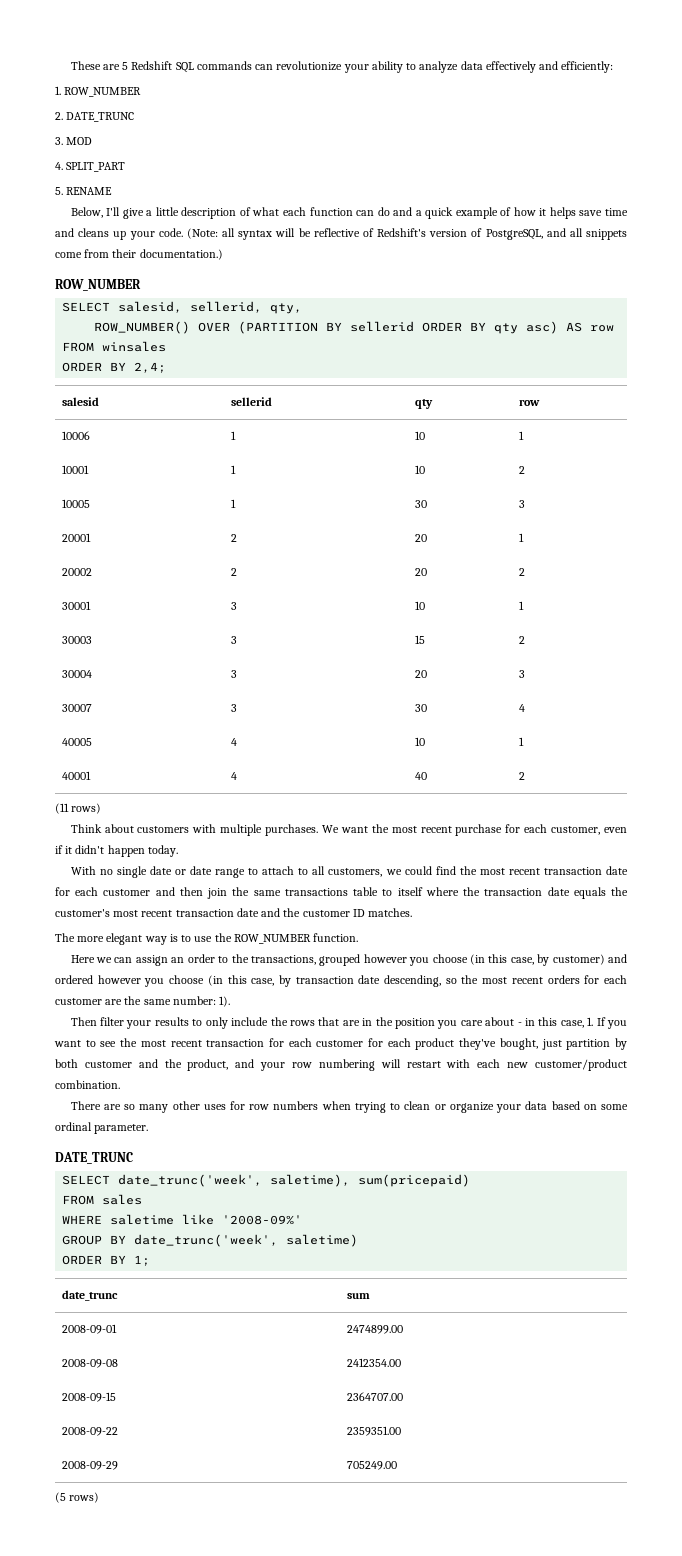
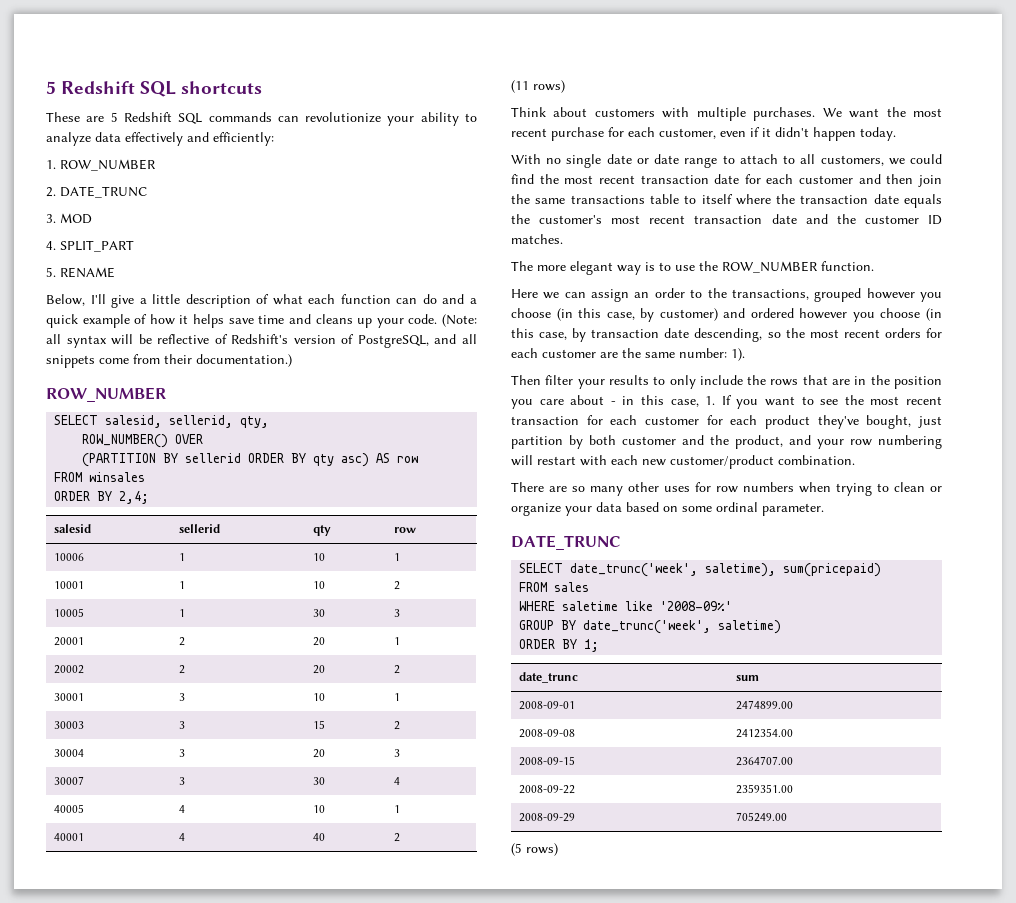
(70, 65) none -> [46,81,263,97] 5 Redshift SQL shortcuts //
(231, 327) none -> (204, 439) //

